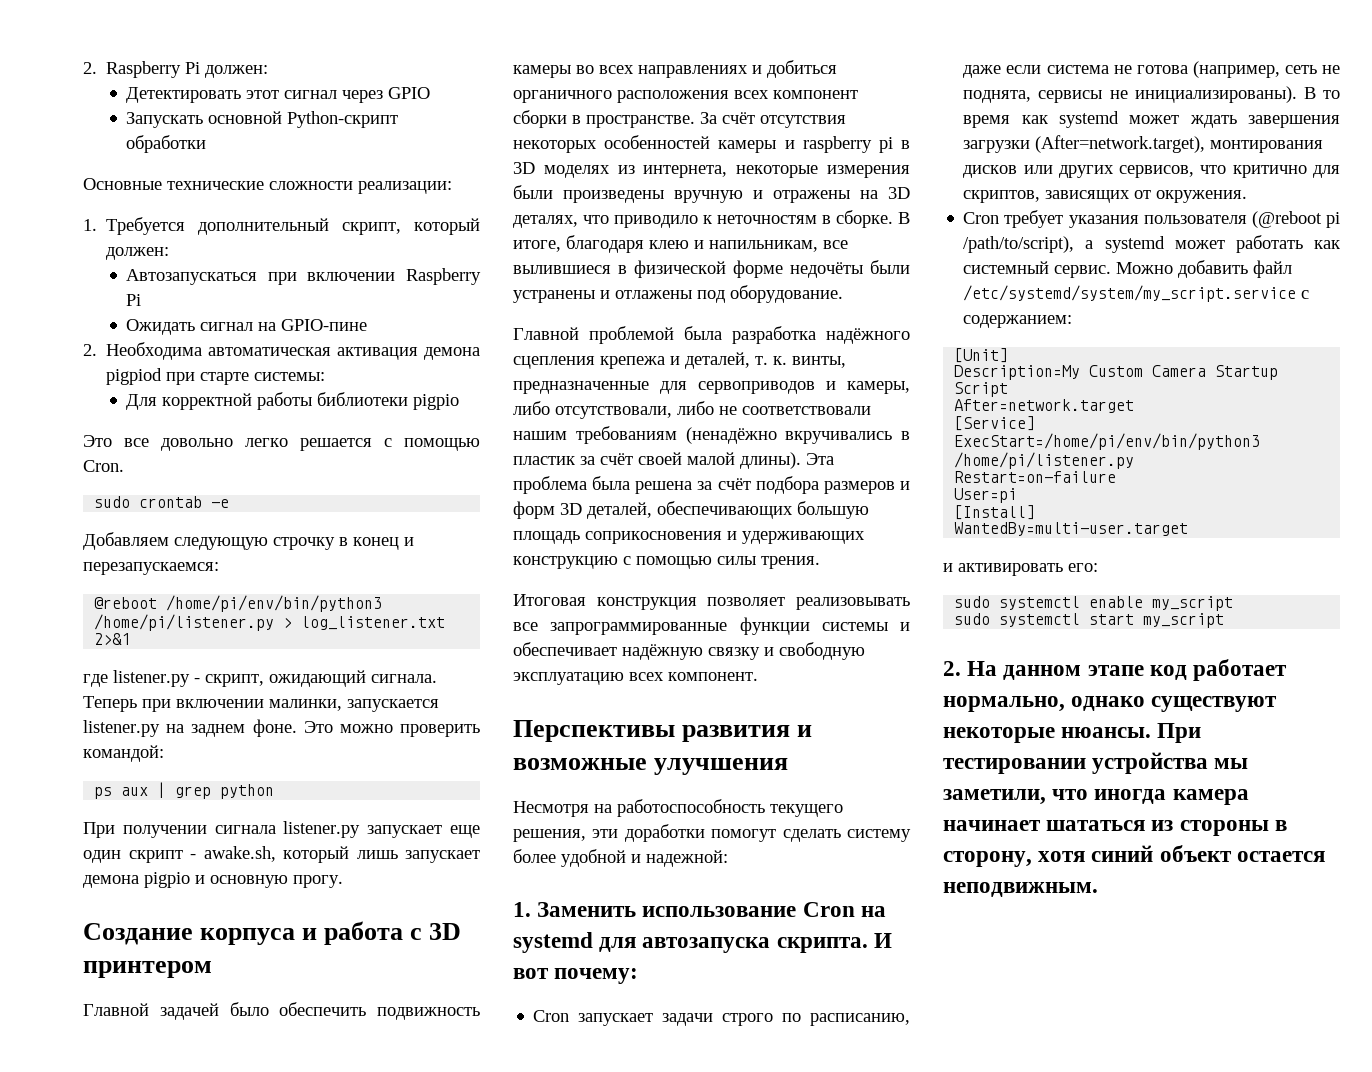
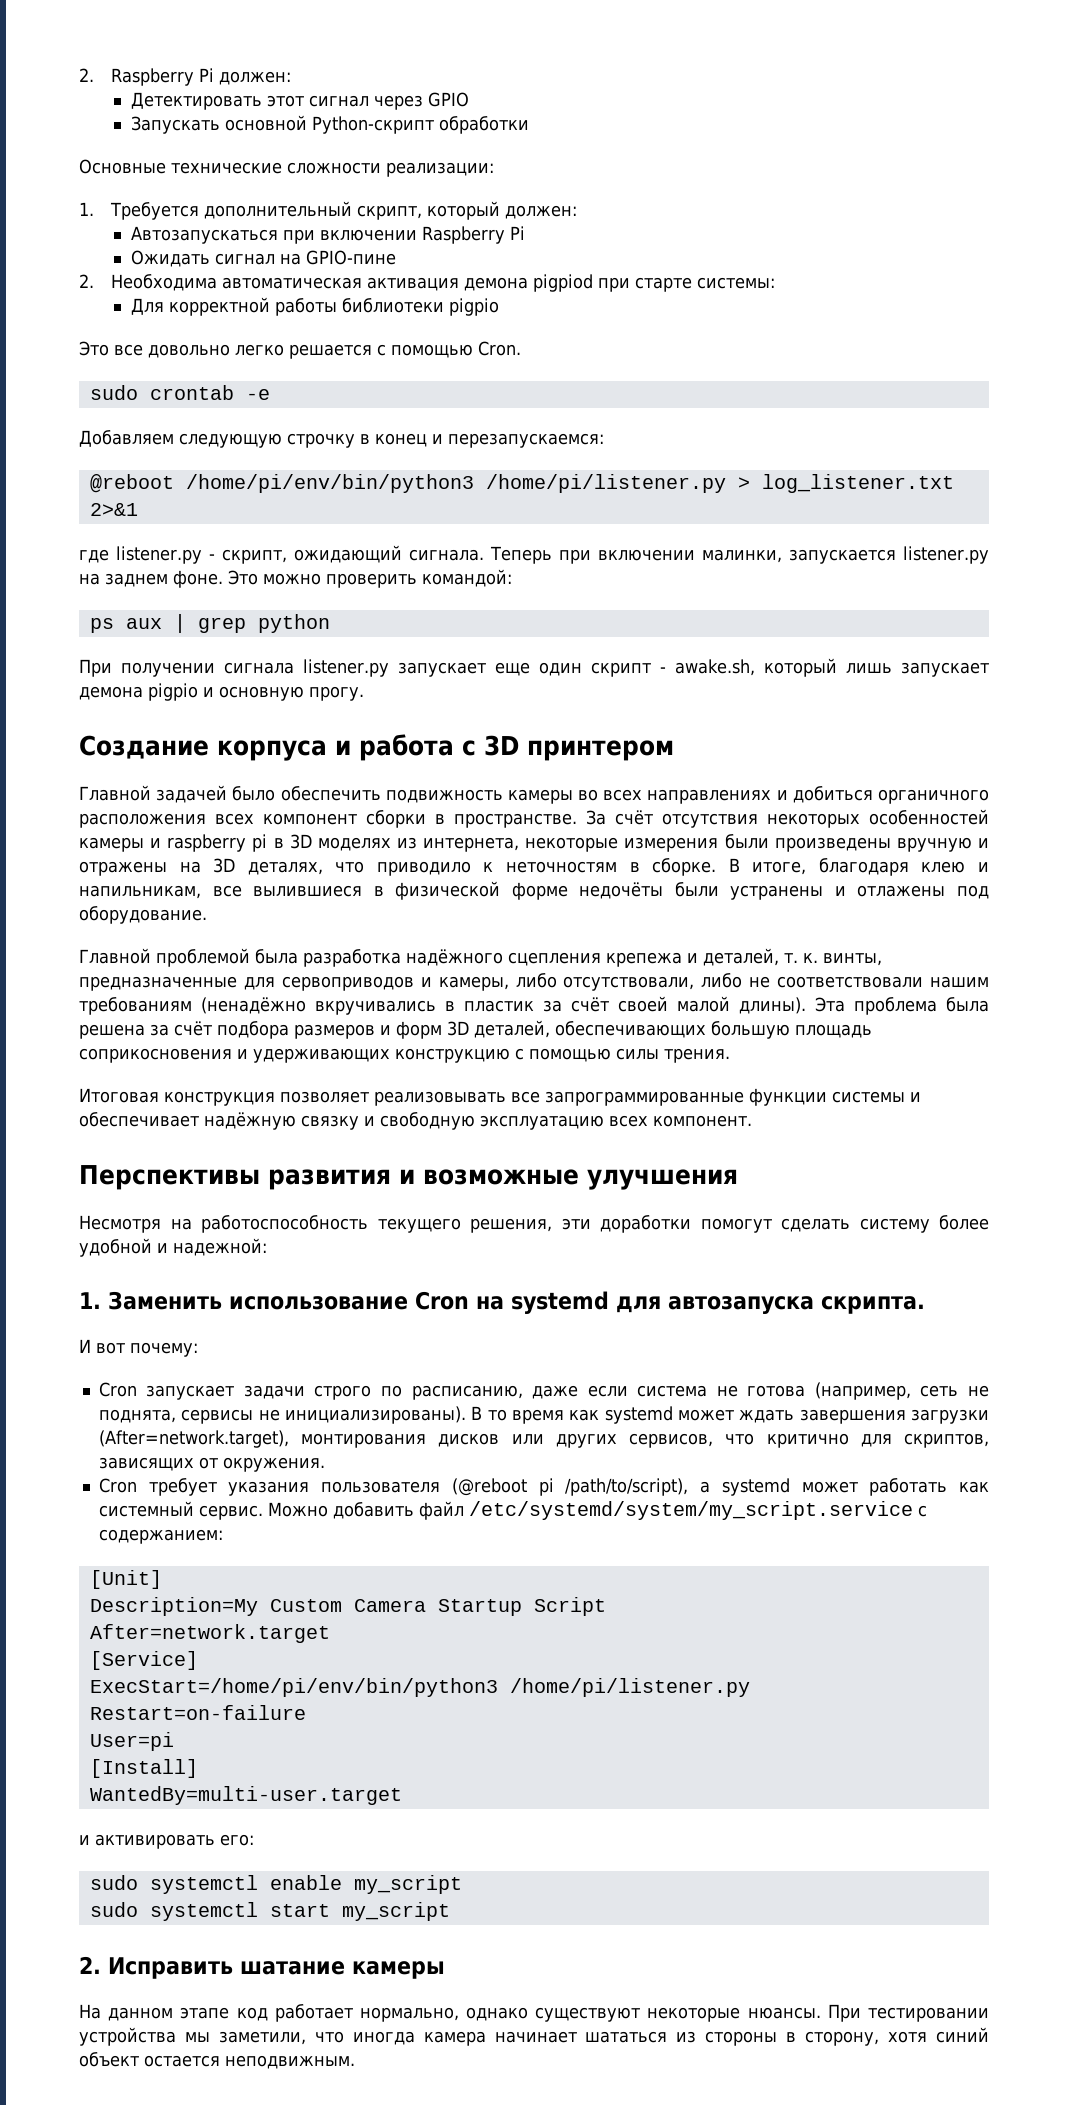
(868, 945) none -> (925, 1305) //
(961, 668) none -> [108,1957,445,1979] Исправить шатание камеры //

